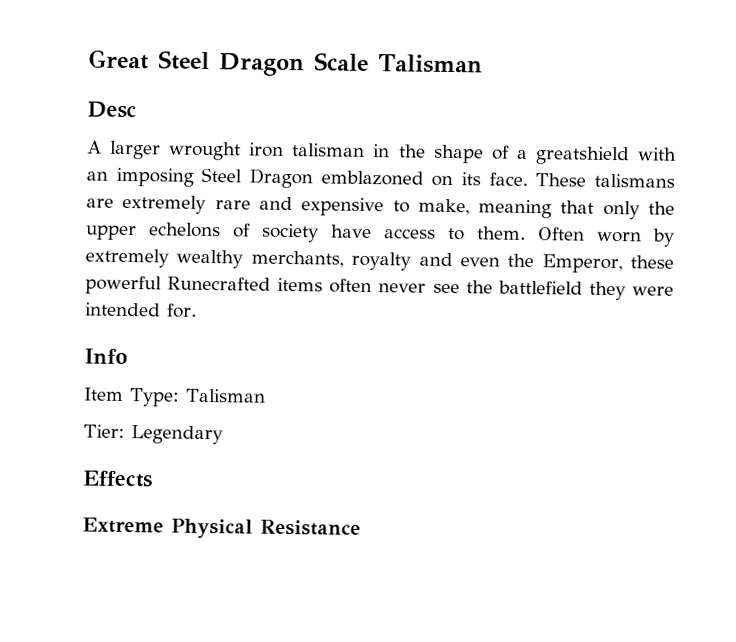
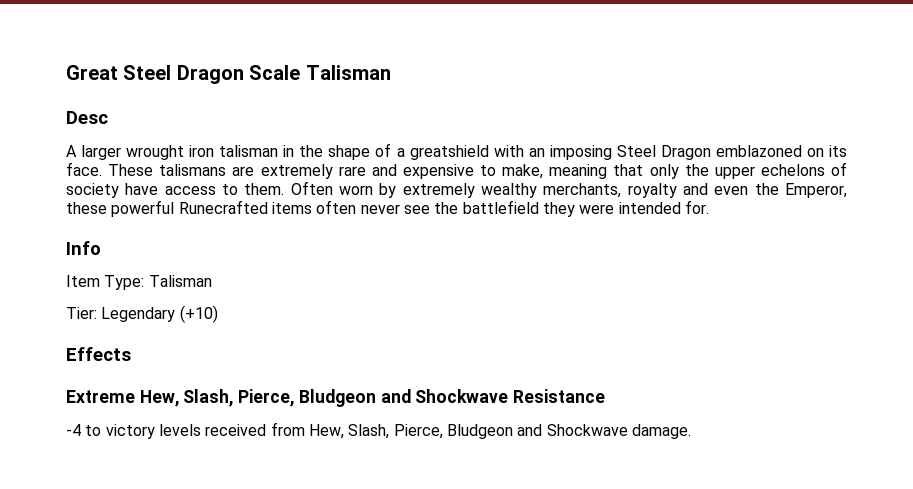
(223, 435) none -> [179,305,218,323] (+10)
[171,518,361,539] Physical Resistance -> [139,389,606,407] [66,422,691,439] Hew, Slash, Pierce, Bludgeon and Shockwave Resistance // -4 to victory levels received from Hew, Slash, Pierce, Bludgeon and Shockwave damage.

